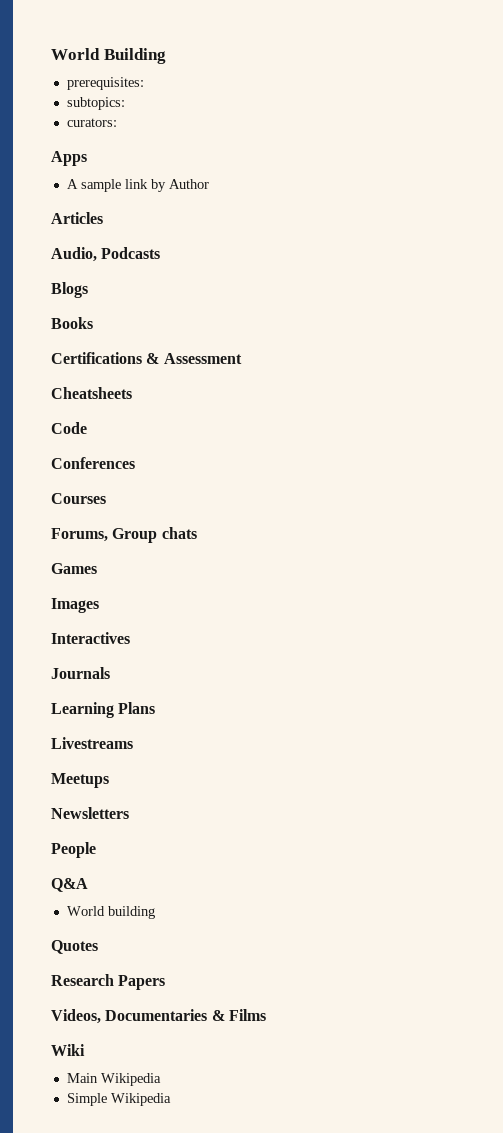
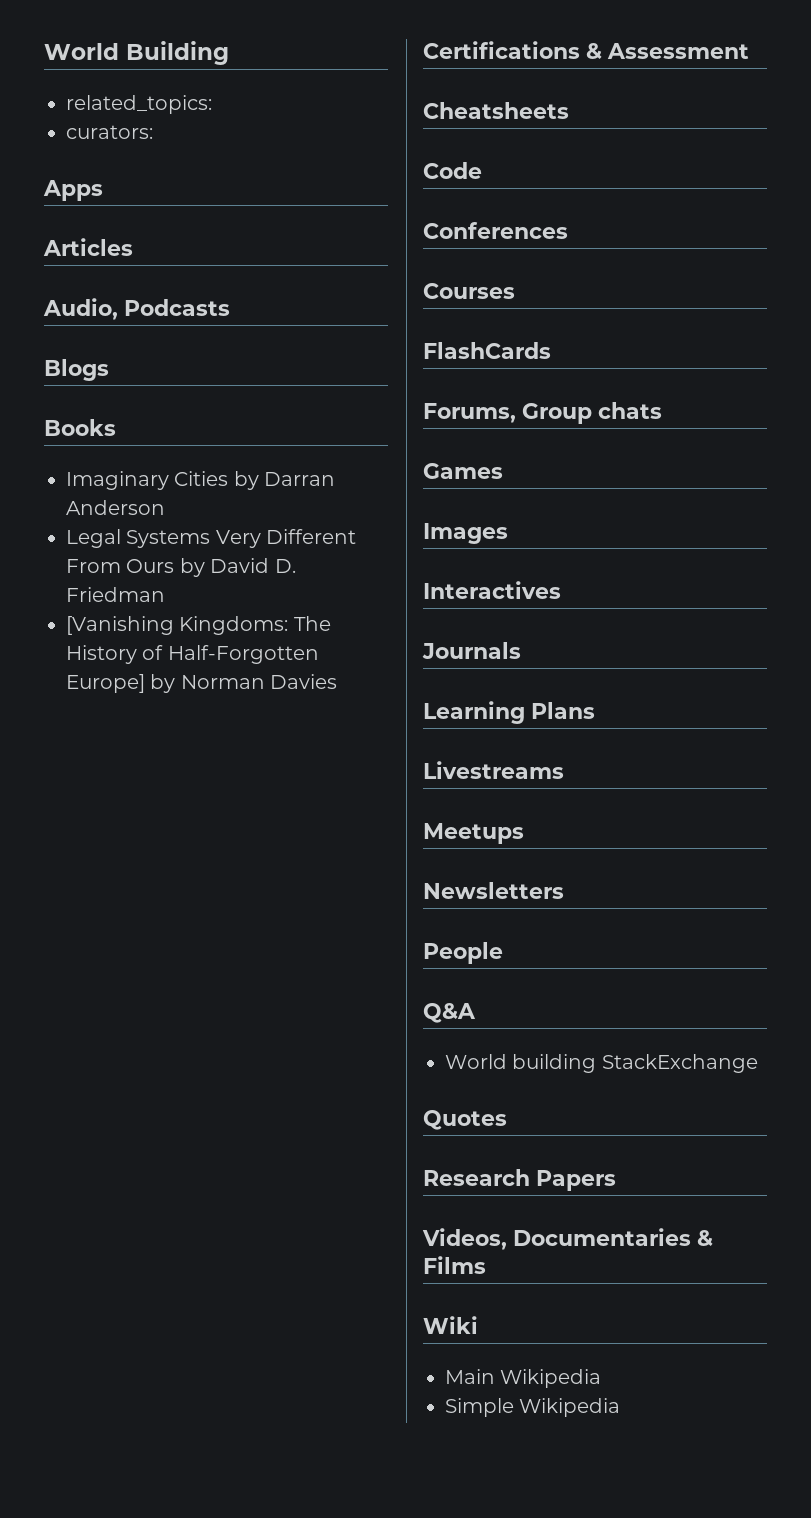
[66,77,144,90] [66,97,125,110] prerequisites: // subtopics: -> [66,95,212,114] related_topics:
[66,179,209,192] // A sample link by Author -> (103, 190) none
(93, 323) none -> [66,471,336,490] [66,500,165,515] [66,529,357,548] [66,558,296,577] [66,587,165,602] [66,616,331,635] [66,645,319,664] [66,674,338,693] // Imaginary Cities by Darran Anderson // Legal Systems Very Different From Ours by David D. Friedman // [Vanishing Kingdoms: The History of Half-Forgotten Europe] by Norman Davies
(106, 498) none -> [423,342,551,359] // FlashCards
(155, 912) none -> [601,1054,758,1073] StackExchange

